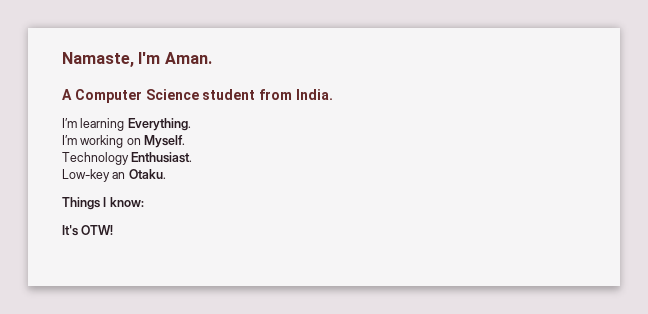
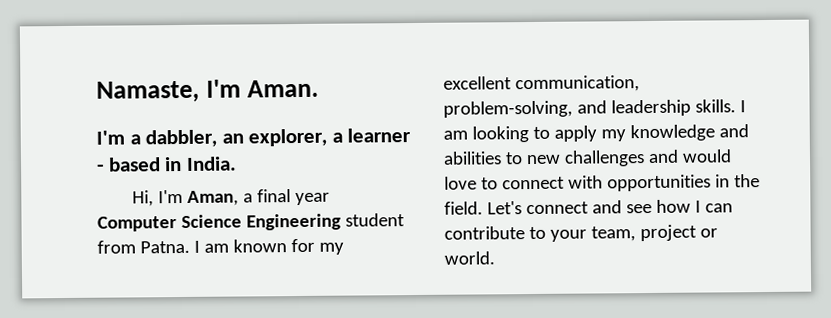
[62,89,72,100] A -> [96,128,412,148] [97,156,237,172] [132,189,331,207] I'm a dabbler, an explorer, a learner - based in India. // Hi, I'm Aman, a final year
(199, 94) none -> [245,213,341,231] Engineering
[295,89,333,100] [62,118,191,131] [62,135,186,148] [62,152,193,165] [62,169,166,182] [62,197,144,210] [62,225,114,236] India. // I’m learning Everything. // I’m working on Myself. // Technology Enthusiast. // Low-key an Otaku. // Things I know: // It's OTW! -> [139,238,344,255] [443,75,640,93] [443,99,746,118] [443,124,749,143] [443,149,732,167] [444,174,760,192] [444,199,733,215] [444,224,718,242] [444,251,495,265] Patna. I am known for my excellent communication, problem-solving, and leadership skills. I am looking to apply my knowledge and abilities to new challenges and would love to connect with opportunities in the field. Let's connect and see how I can contribute to your team, project or world.

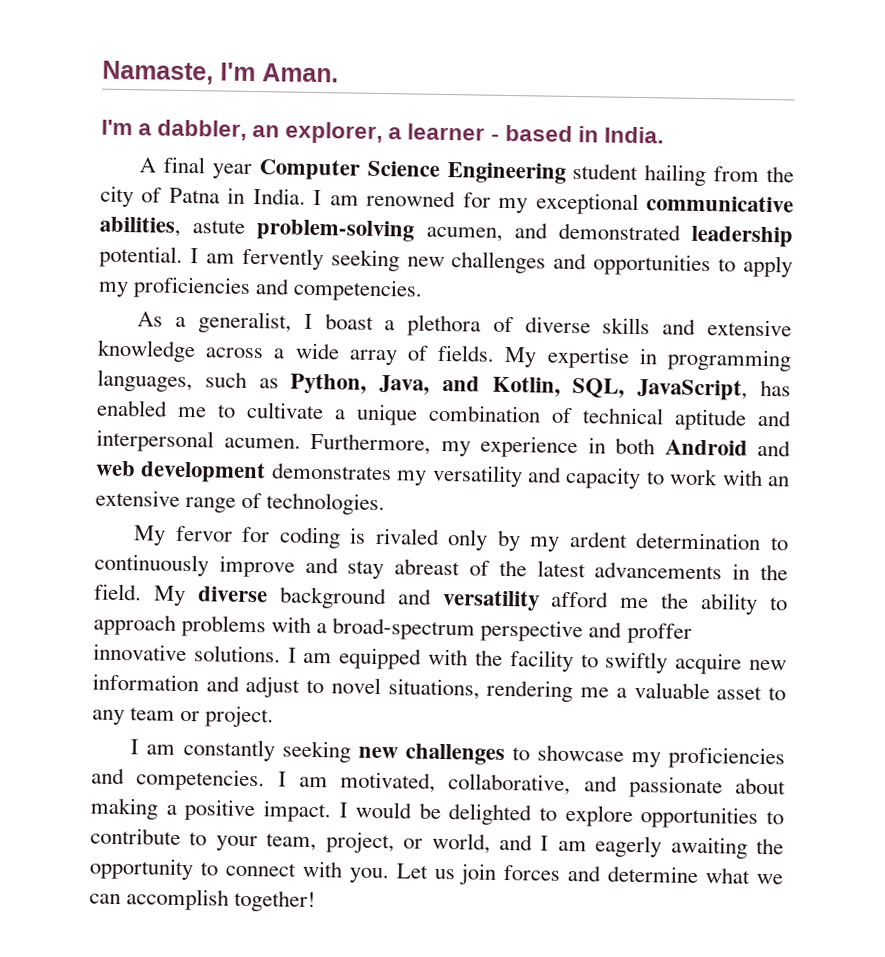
[132,189,254,207] Hi, I'm Aman, a -> [139,157,157,173] A
[97,239,287,254] from Patna. I am known -> [644,164,794,187] [100,185,457,208] hailing from the city of Patna in India. I am renowned
[443,75,640,93] [443,99,746,118] [443,124,749,143] [443,149,732,167] [444,174,760,192] [444,199,733,215] [444,224,718,242] [444,251,495,265] excellent communication, problem-solving, and leadership skills. I am looking to apply my knowledge and abilities to new challenges and would love to connect with opportunities in the field. Let's connect and see how I can contribute to your team, project or world. -> [535,192,794,216] [99,216,793,248] [99,245,793,278] [98,276,424,302] [137,311,793,337] [97,339,792,372] [97,369,791,401] [96,399,792,431] [96,429,791,459] [96,460,790,490] [95,489,386,516] [133,525,789,552] [94,553,788,581] [94,583,788,615] [93,613,692,644] [93,643,788,675] [92,673,787,703] [92,705,275,728] [130,738,785,770] [91,767,786,799] [90,797,784,829] [90,827,784,859] [89,857,783,885] [89,888,317,913] exceptional communicative abilities, astute problem-solving acumen, and demonstrated leadership potential. I am fervently seeking new challenges and opportunities to apply my proficiencies and competencies. // As a generalist, I boast a plethora of diverse skills and extensive knowledge across a wide array of fields. My expertise in programming languages, such as Python, Java, and Kotlin, SQL, JavaScript, has enabled me to cultivate a unique combination of technical aptitude and interpersonal acumen. Furthermore, my experience in both Android and web development demonstrates my versatility and capacity to work with an extensive range of technologies. // My fervor for coding is rivaled only by my ardent determination to continuously improve and stay abreast of the latest advancements in the field. My diverse background and versatility afford me the ability to approach problems with a broad-spectrum perspective and proffer innovative solutions. I am equipped with the facility to swiftly acquire new information and adjust to novel situations, rendering me a valuable asset to any team or project. // I am constantly seeking new challenges to showcase my proficiencies and competencies. I am motivated, collaborative, and passionate about making a positive impact. I would be delighted to explore opportunities to contribute to your team, project, or world, and I am eagerly awaiting the opportunity to connect with you. Let us join forces and determine what we can accomplish together!

